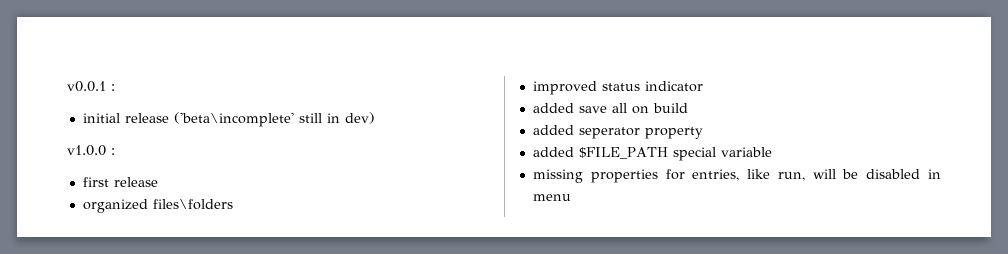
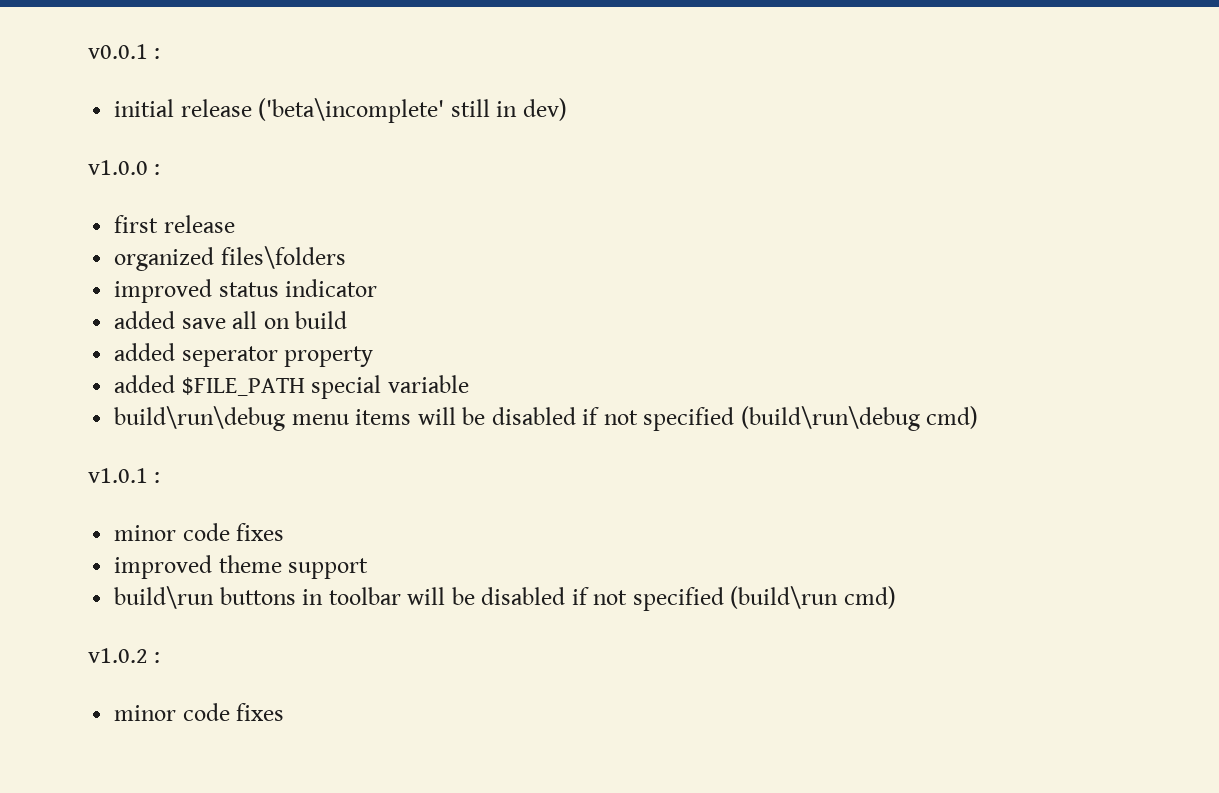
[532,169,942,183] [532,194,571,201] missing properties for entries, like run, will be disabled in menu -> [114,406,979,431] [88,468,161,483] [114,523,285,541] [114,555,369,579] [114,586,896,611] [88,648,161,663] [114,703,285,721] build\run\debug menu items will be disabled if not specified (build\run\debug cmd) // v1.0.1 : // minor code fixes // improved theme support // build\run buttons in toolbar will be disabled if not specified (build\run cmd) // v1.0.2 : // minor code fixes

